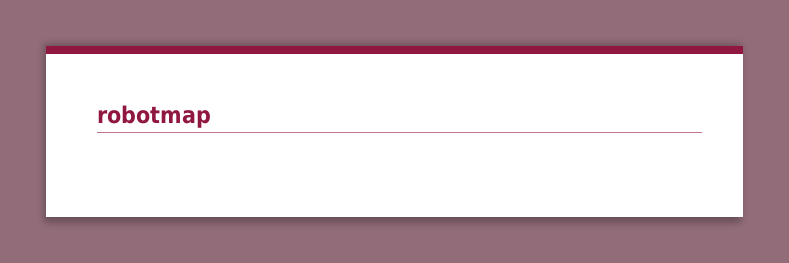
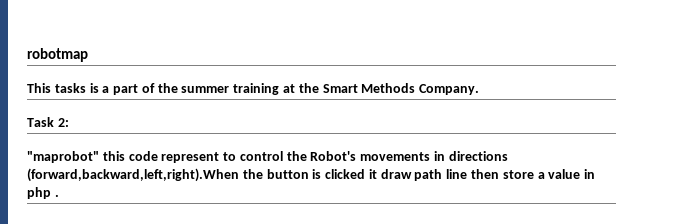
(211, 116) none -> [27,83,480,95] [27,117,69,127] [27,151,508,163] [27,168,596,182] [27,187,59,199] // This tasks is a part of the summer training at the Smart Methods Company. // Task 2: // "maprobot" this code represent to control the Robot's movements in directions (forward,backward,left,right).When the button is clicked it draw path line then store a value in php .

